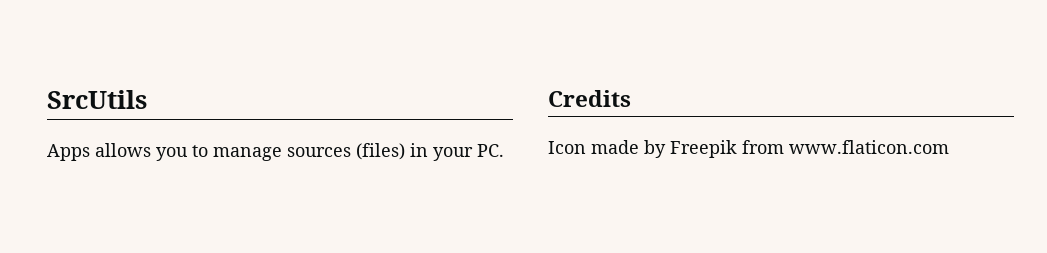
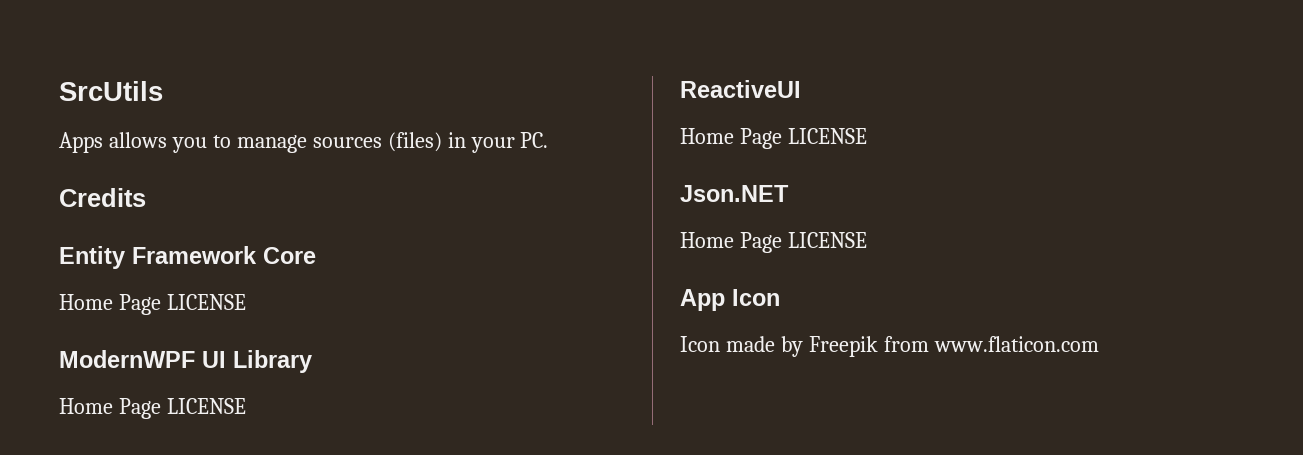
(631, 98) none -> [59,246,316,269] [59,294,246,315] [59,350,312,373] [59,398,246,419] [680,80,801,98] [680,128,867,149] [680,185,789,202] [680,232,867,253] [680,289,780,311] // Entity Framework Core // Home Page LICENSE // ModernWPF UI Library // Home Page LICENSE // ReactiveUI // Home Page LICENSE // Json.NET // Home Page LICENSE // App Icon

